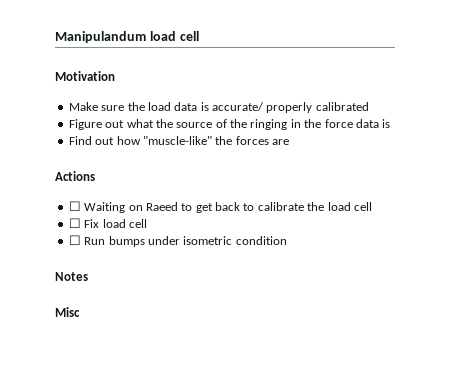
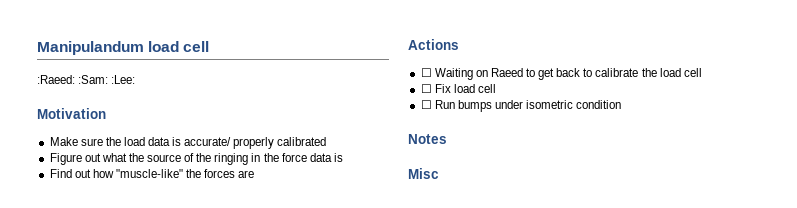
(199, 36) none -> [37,75,136,84] // :Raeed: :Sam: :Lee:

